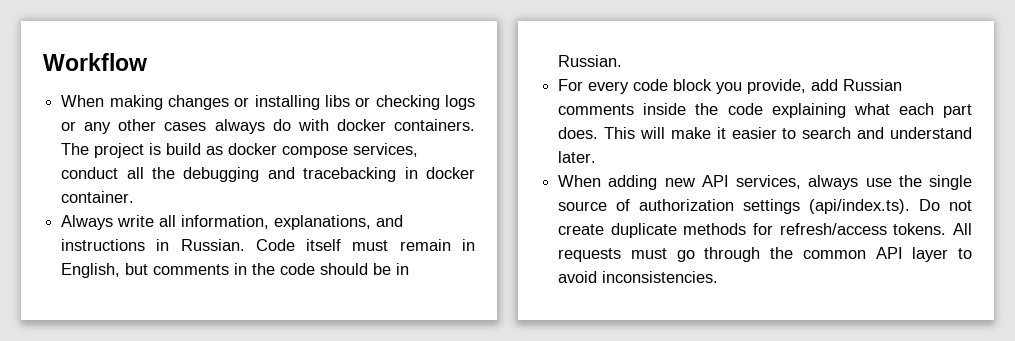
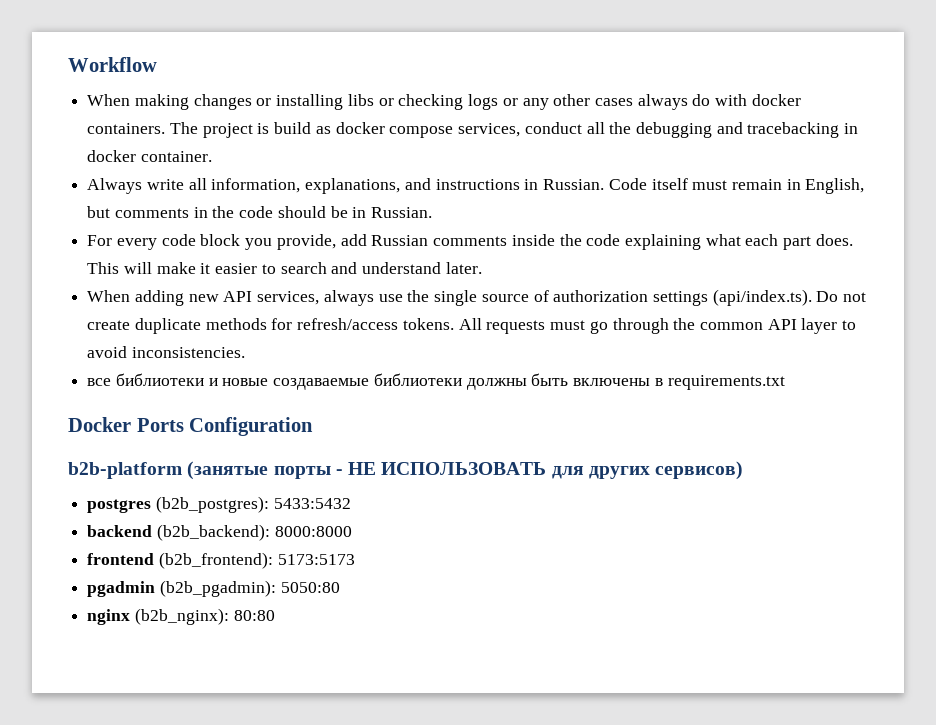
(719, 277) none -> [87,373,785,390] [68,417,314,436] [68,461,744,480] [87,496,351,513] [87,524,352,541] [87,552,355,569] [87,580,340,597] [87,608,275,625] // все библиотеки и новые создаваемые библиотеки должны быть включены в requirements.txt // Docker Ports Configuration // b2b-platform (занятые порты - НЕ ИСПОЛЬЗОВАТЬ для других сервисов) // postgres (b2b_postgres): 5433:5432 // backend (b2b_backend): 8000:8000 // frontend (b2b_frontend): 5173:5173 // pgadmin (b2b_pgadmin): 5050:80 // nginx (b2b_nginx): 80:80

